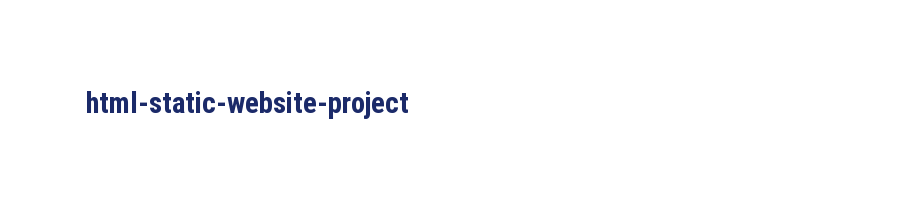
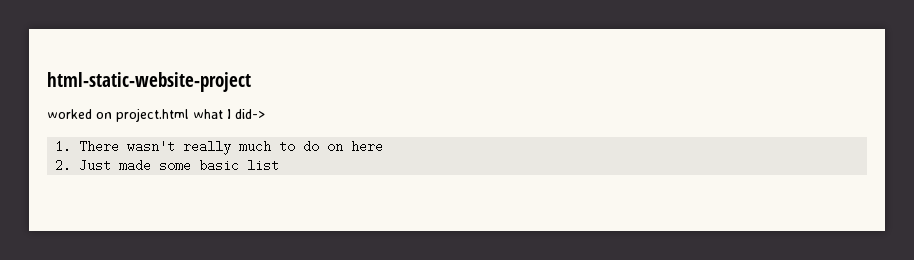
(409, 105) none -> [47,108,265,122] [55,140,384,155] [55,159,280,172] // worked on project.html what I did-> // 1. There wasn't really much to do on here // 2. Just made some basic list

